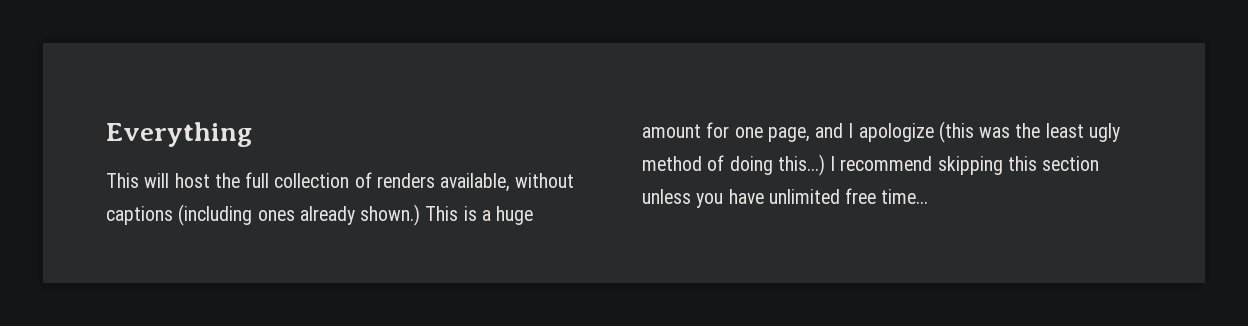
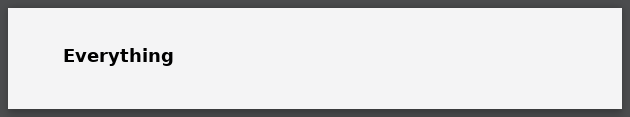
[106,172,575,192] [106,204,534,226] [642,121,1120,143] [642,154,1100,176] [642,188,929,208] // This will host the full collection of renders available, without captions (including ones already shown.) This is a huge amount for one page, and I apologize (this was the least ugly method of doing this...) I recommend skipping this section unless you have unlimited free time... -> (174, 57) none

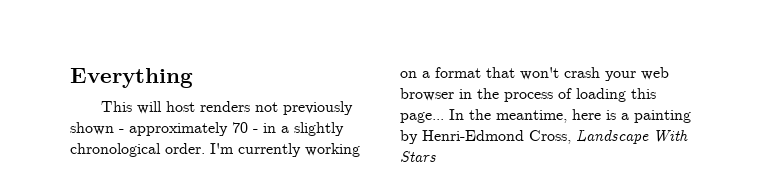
(174, 57) none -> [101,101,354,115] [70,122,344,136] [70,143,360,157] [400,67,669,81] [400,88,656,102] [400,109,691,123] [400,130,688,144] [400,151,436,162] // This will host renders not previously shown - approximately 70 - in a slightly chronological order. I'm currently working on a format that won't crash your web browser in the process of loading this page... In the meantime, here is a painting by Henri-Edmond Cross, Landscape With Stars

